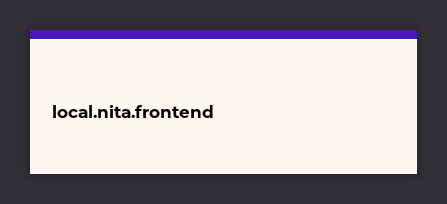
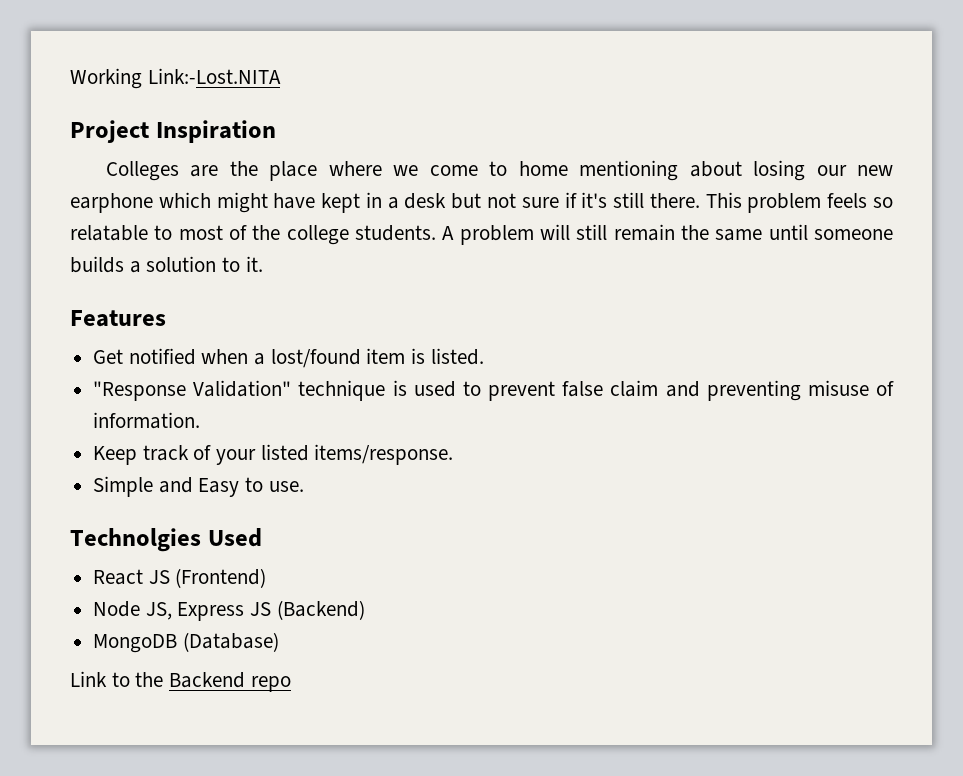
[52,105,214,118] local.nita.frontend -> [70,68,281,89] [70,120,276,143] [105,160,894,181] [70,192,894,213] [70,224,894,245] [70,256,263,273] [70,310,166,327] [93,348,484,368] [93,380,894,401] [93,412,201,429] [93,444,454,465] [93,476,304,497] [70,528,262,552] [93,568,267,588] [93,600,365,621] [93,632,279,653] [70,671,291,692] Working Link:-Lost.NITA // Project Inspiration // Colleges are the place where we come to home mentioning about losing our new earphone which might have kept in a desk but not sure if it's still there. This problem feels so relatable to most of the college students. A problem will still remain the same until someone builds a solution to it. // Features // Get notified when a lost/found item is listed. // "Response Validation" technique is used to prevent false claim and preventing misuse of information. // Keep track of your listed items/response. // Simple and Easy to use. // Technolgies Used // React JS (Frontend) // Node JS, Express JS (Backend) // MongoDB (Database) // Link to the Backend repo

